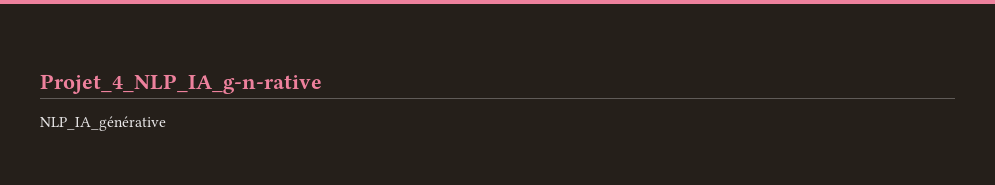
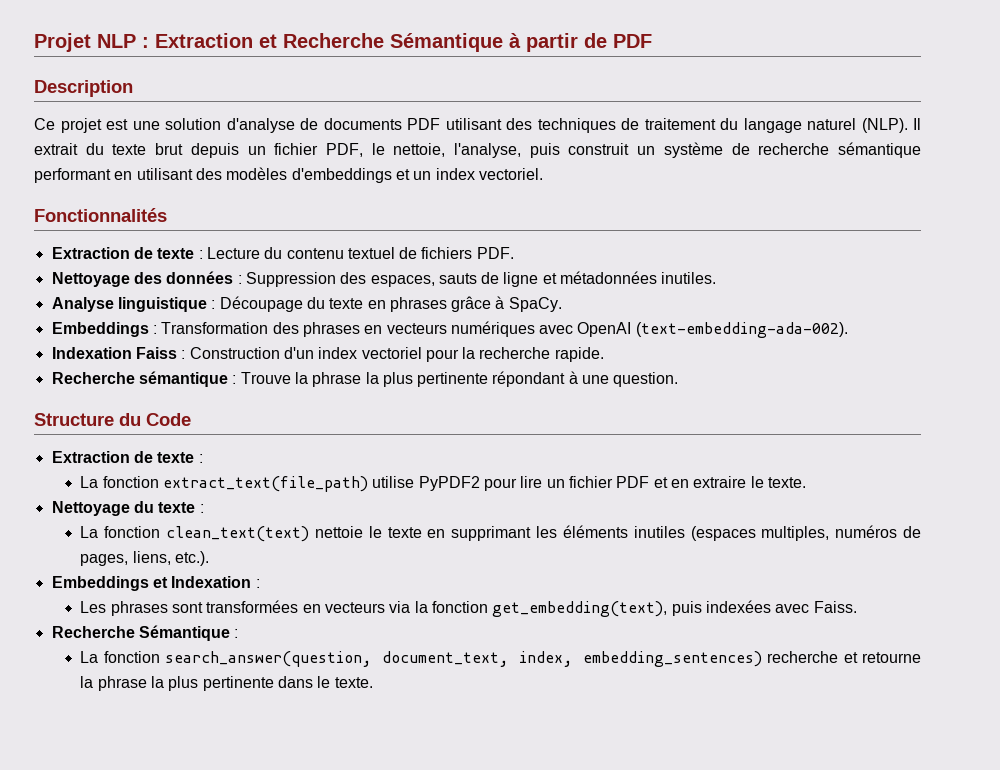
[40,74,322,94] [40,116,166,131] Projet_4_NLP_IA_g-n-rative // NLP_IA_générative -> [34,33,652,52] [34,80,133,97] [34,118,921,133] [34,142,922,158] [34,167,543,183] [34,208,167,222] [51,247,514,259] [51,271,717,287] [51,296,562,312] [51,321,848,338] [51,347,604,362] [51,371,679,387] [34,413,191,426] [51,451,203,463] [80,476,806,492] [51,501,204,516] [80,525,922,542] [80,551,210,566] [51,576,260,591] [80,600,857,617] [51,625,239,641] [80,651,922,667] [80,676,373,691] Projet NLP : Extraction et Recherche Sémantique à partir de PDF // Description // Ce projet est une solution d'analyse de documents PDF utilisant des techniques de traitement du langage naturel (NLP). Il extrait du texte brut depuis un fichier PDF, le nettoie, l'analyse, puis construit un système de recherche sémantique performant en utilisant des modèles d'embeddings et un index vectoriel. // Fonctionnalités // Extraction de texte : Lecture du contenu textuel de fichiers PDF. // Nettoyage des données : Suppression des espaces, sauts de ligne et métadonnées inutiles. // Analyse linguistique : Découpage du texte en phrases grâce à SpaCy. // Embeddings : Transformation des phrases en vecteurs numériques avec OpenAI (text-embedding-ada-002). // Indexation Faiss : Construction d'un index vectoriel pour la recherche rapide. // Recherche sémantique : Trouve la phrase la plus pertinente répondant à une question. // Structure du Code // Extraction de texte : // La fonction extract_text(file_path) utilise PyPDF2 pour lire un fichier PDF et en extraire le texte. // Nettoyage du texte : // La fonction clean_text(text) nettoie le texte en supprimant les éléments inutiles (espaces multiples, numéros de pages, liens, etc.). // Embeddings et Indexation : // Les phrases sont transformées en vecteurs via la fonction get_embedding(text), puis indexées avec Faiss. // Recherche Sémantique : // La fonction search_answer(question, document_text, index, embedding_sentences) recherche et retourne la phrase la plus pertinente dans le texte.

